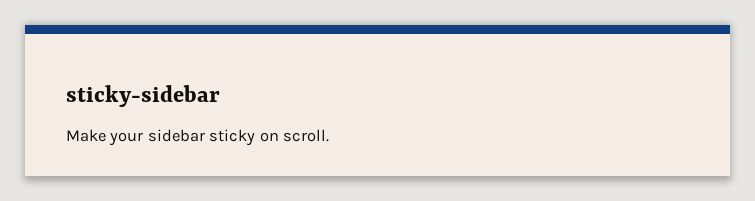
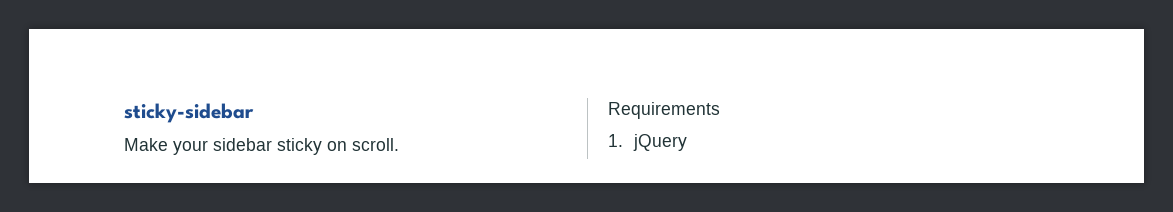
(330, 135) none -> [608,102,720,119] [608,134,688,151] // Requirements // 1. jQuery

